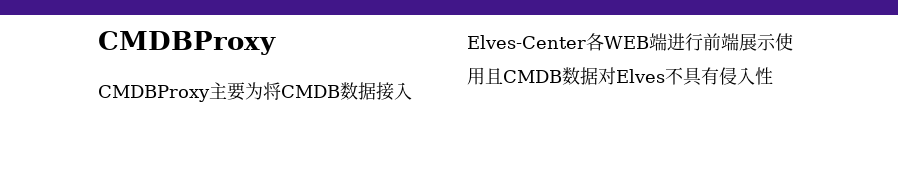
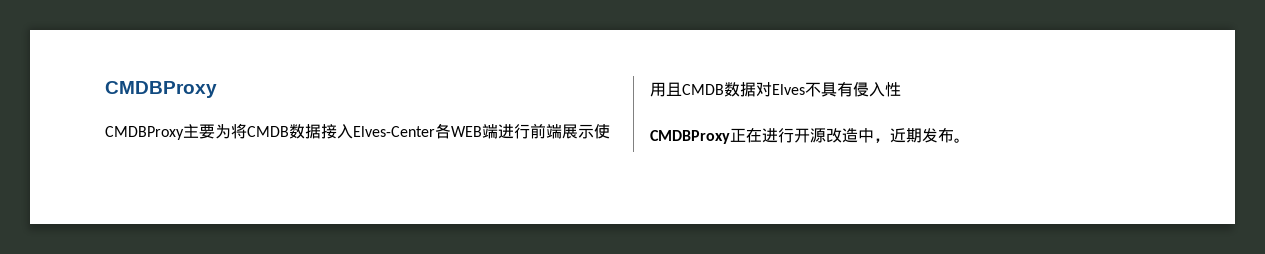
(773, 76) none -> [650,127,970,144] // CMDBProxy正在进行开源改造中，近期发布。

